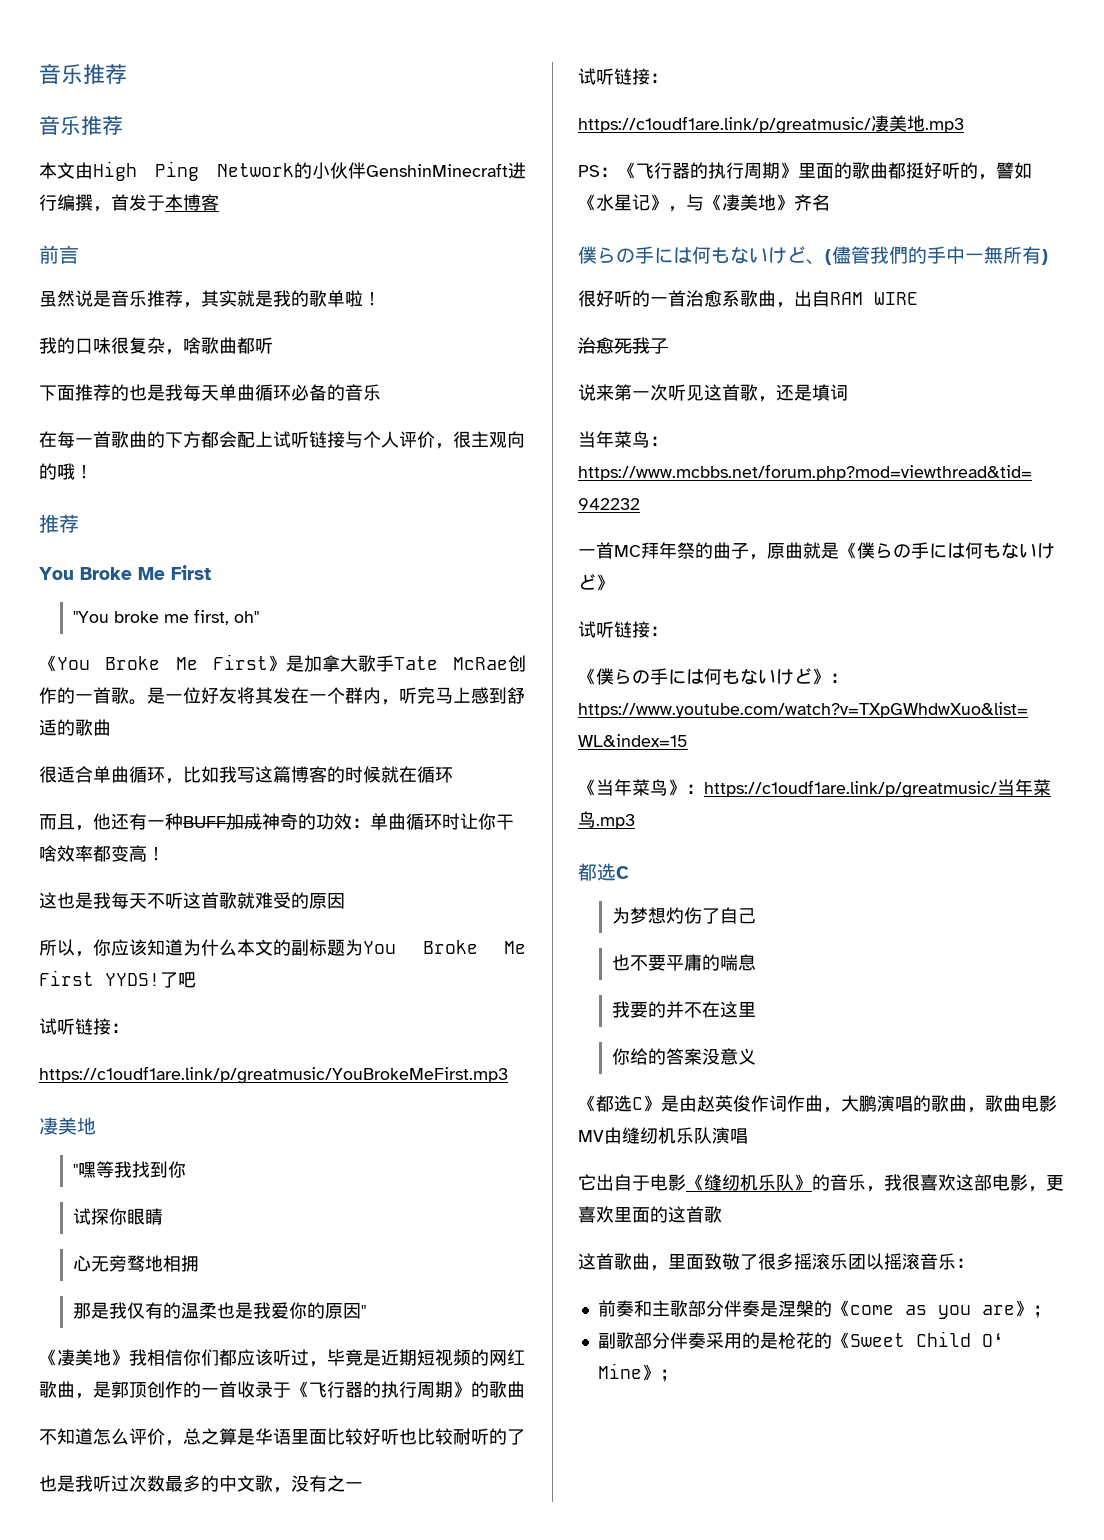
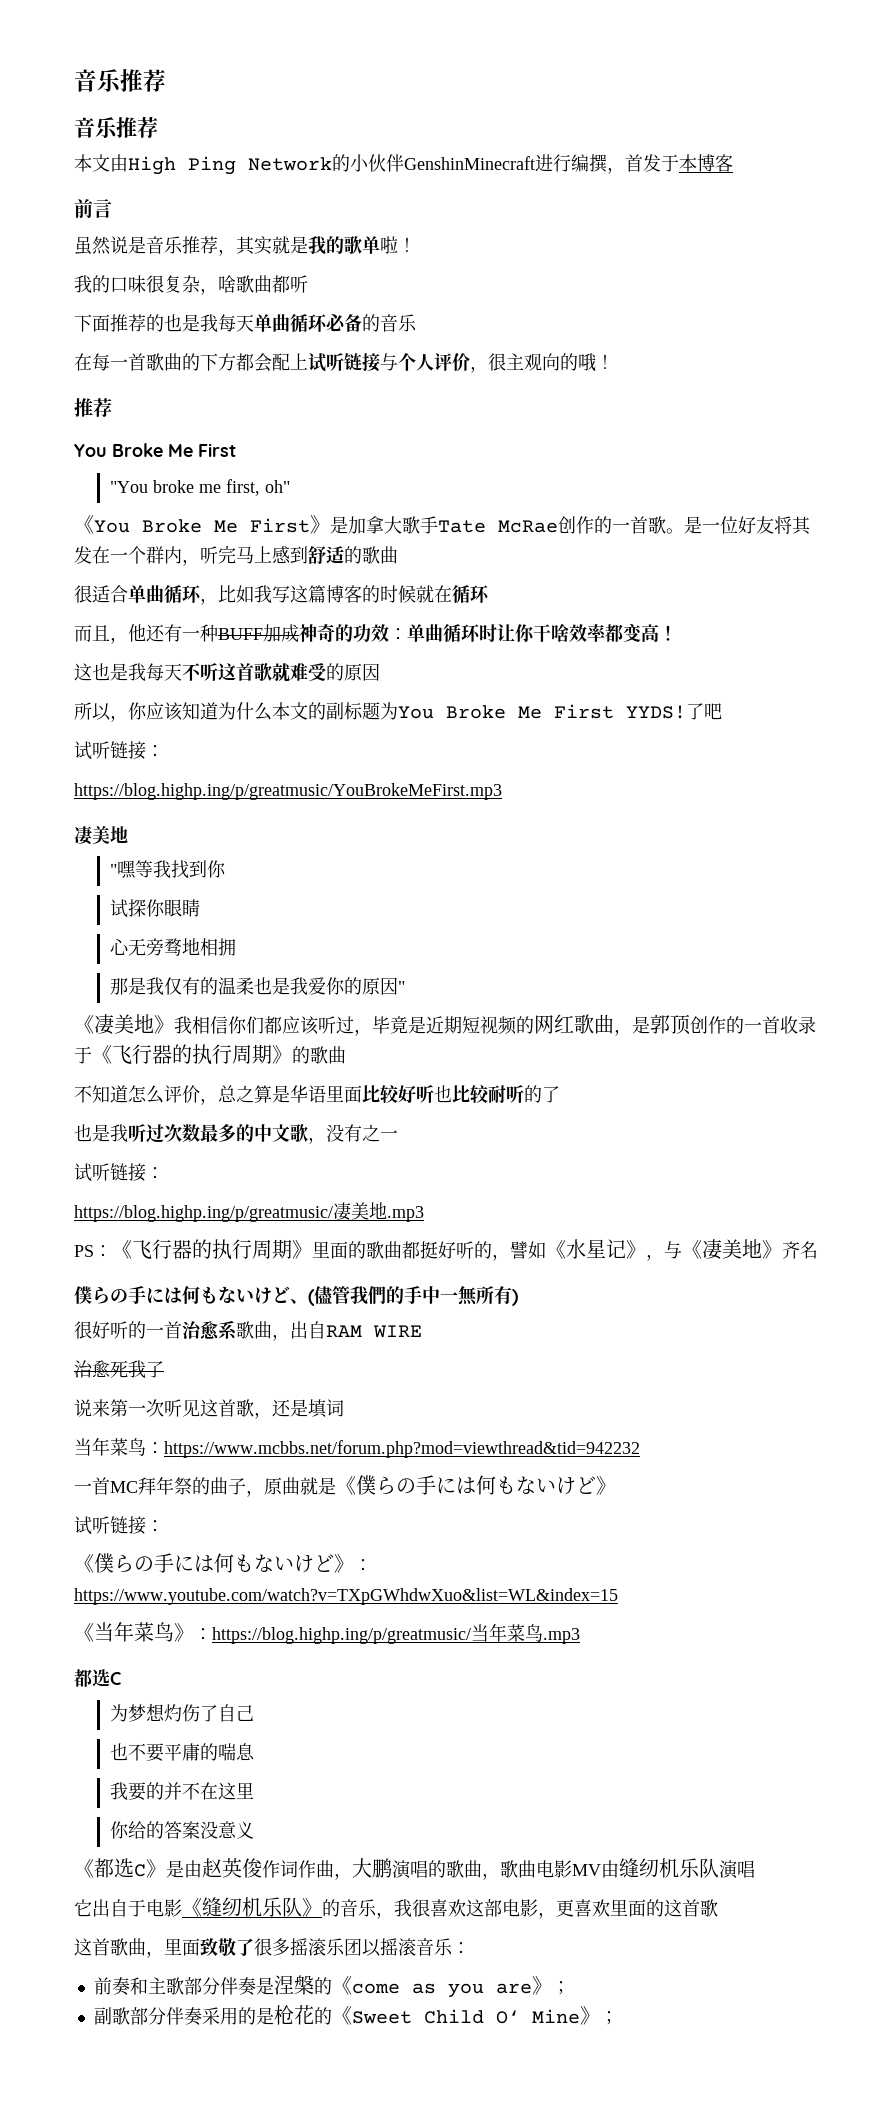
[39,1066,508,1084] https://c1oudf1are.link/p/greatmusic/YouBrokeMeFirst.mp3 -> [74,783,502,800] https://blog.highp.ing/p/greatmusic/YouBrokeMeFirst.mp3
[578,116,871,134] https://c1oudf1are.link/p/greatmusic/ -> [74,1205,333,1222] https://blog.highp.ing/p/greatmusic/
[704,780,997,798] https://c1oudf1are.link/p/greatmusic/ -> [212,1627,471,1644] https://blog.highp.ing/p/greatmusic/

